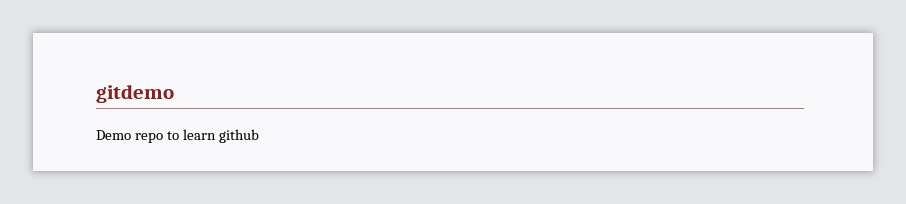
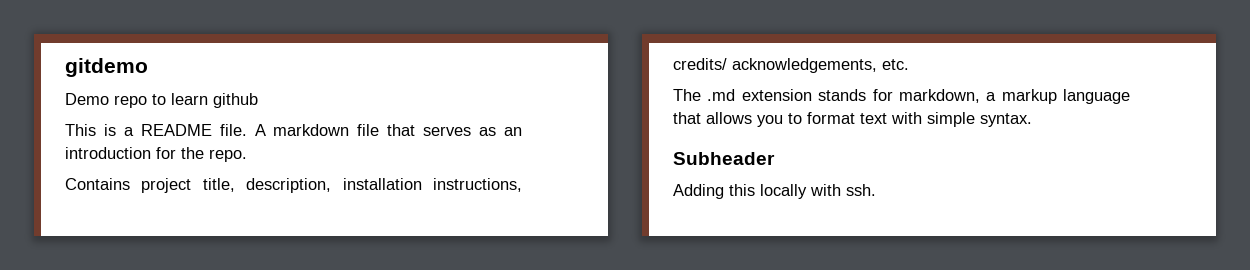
(259, 136) none -> [65,124,523,136] [65,147,247,162] [65,178,522,193] [673,58,909,73] [673,89,1130,104] [673,112,1032,127] [673,152,775,165] [673,184,876,199] // This is a README file. A markdown file that serves as an introduction for the repo. // Contains project title, description, installation instructions, credits/ acknowledgements, etc. // The .md extension stands for markdown, a markup language that allows you to format text with simple syntax. // Subheader // Adding this locally with ssh.

